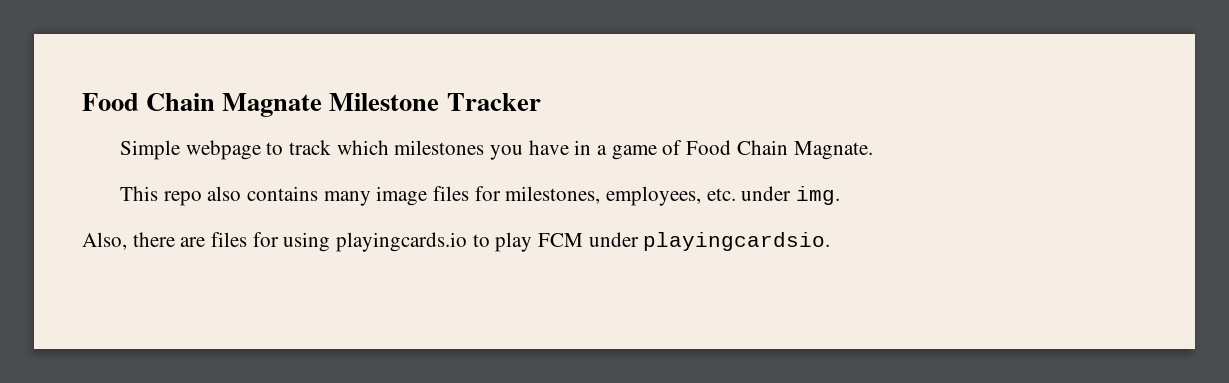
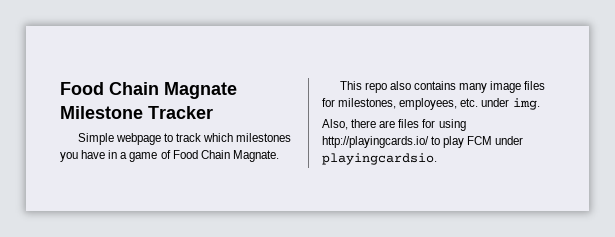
[336,232,468,252] playingcards.io -> [322,136,429,148] http://playingcards.io/

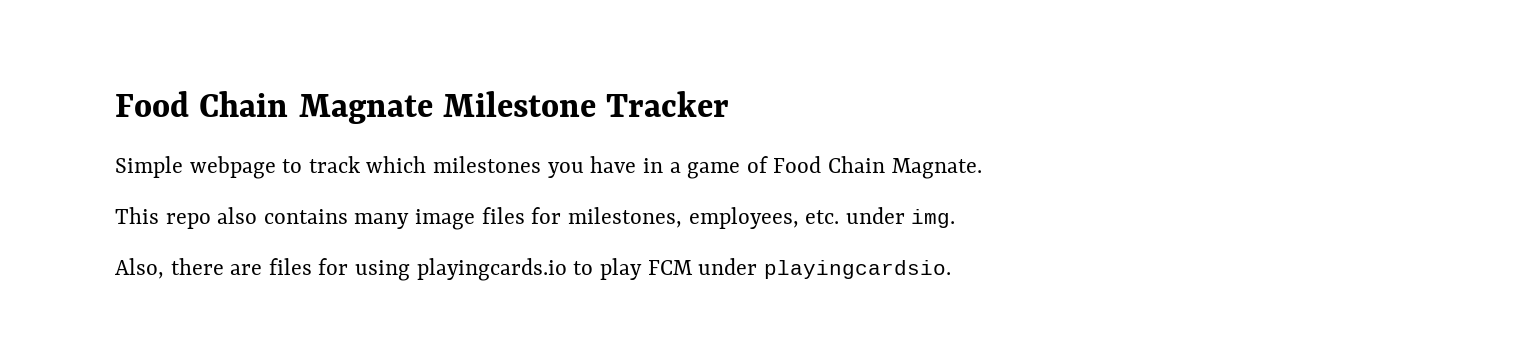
[322,136,429,148] http://playingcards.io/ -> [416,258,567,281] playingcards.io

